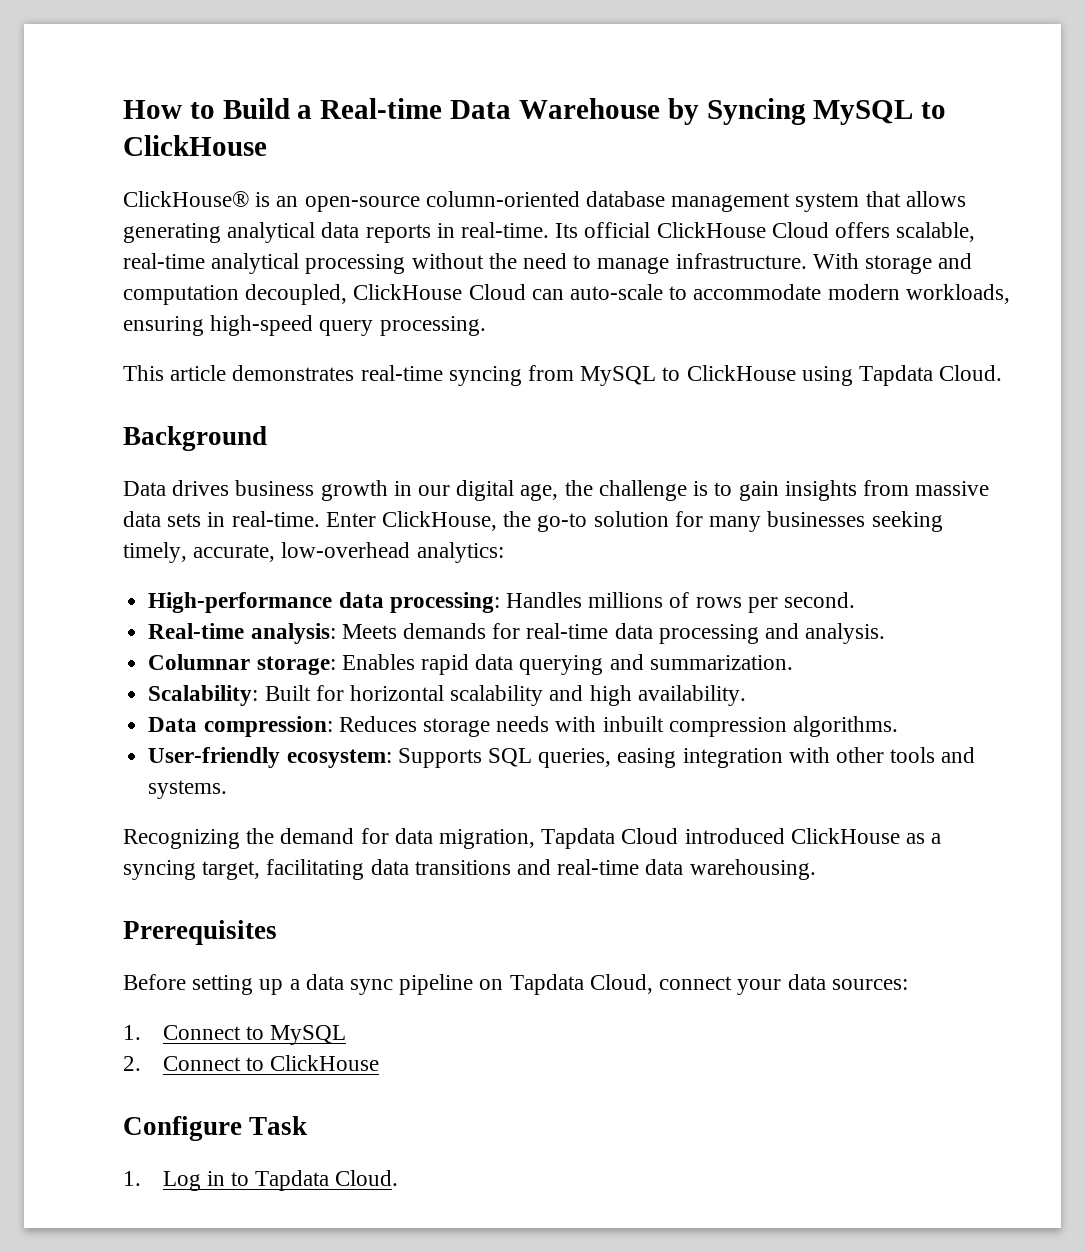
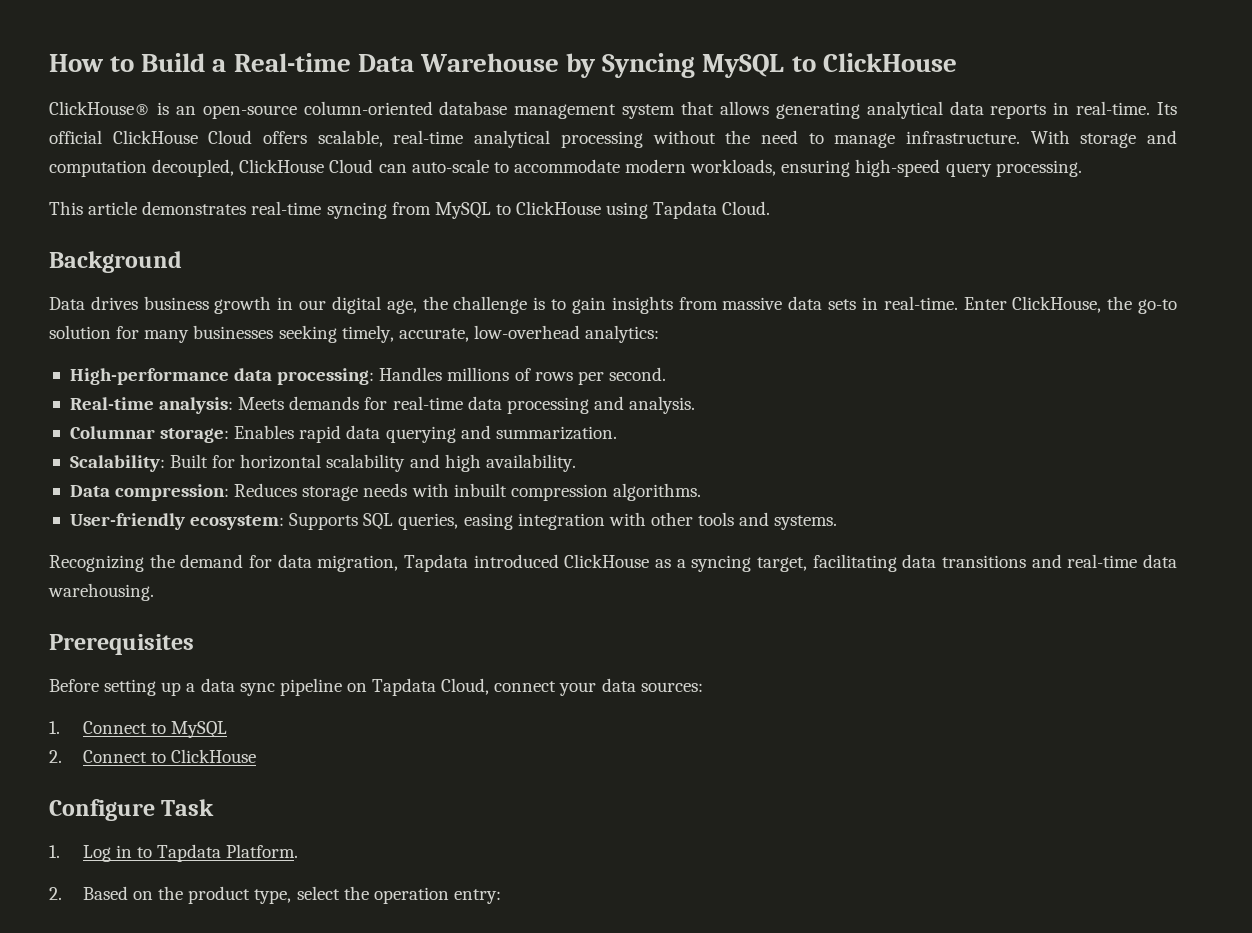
[621,828,679,844] Cloud -> (469, 563) none
[335,1170,399,1186] Cloud. -> [226,844,299,858] [49,886,501,904] Platform. // 2. Based on the product type, select the operation entry:

